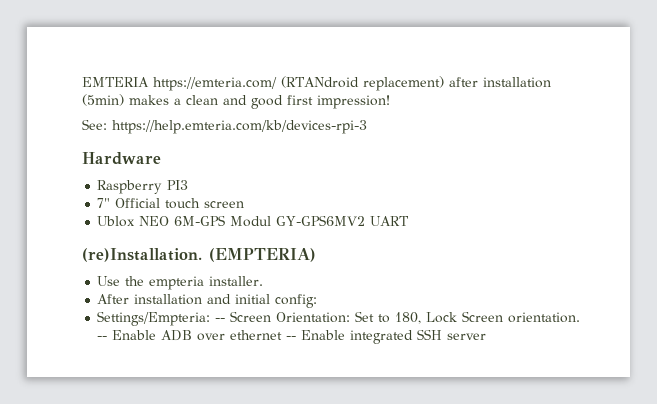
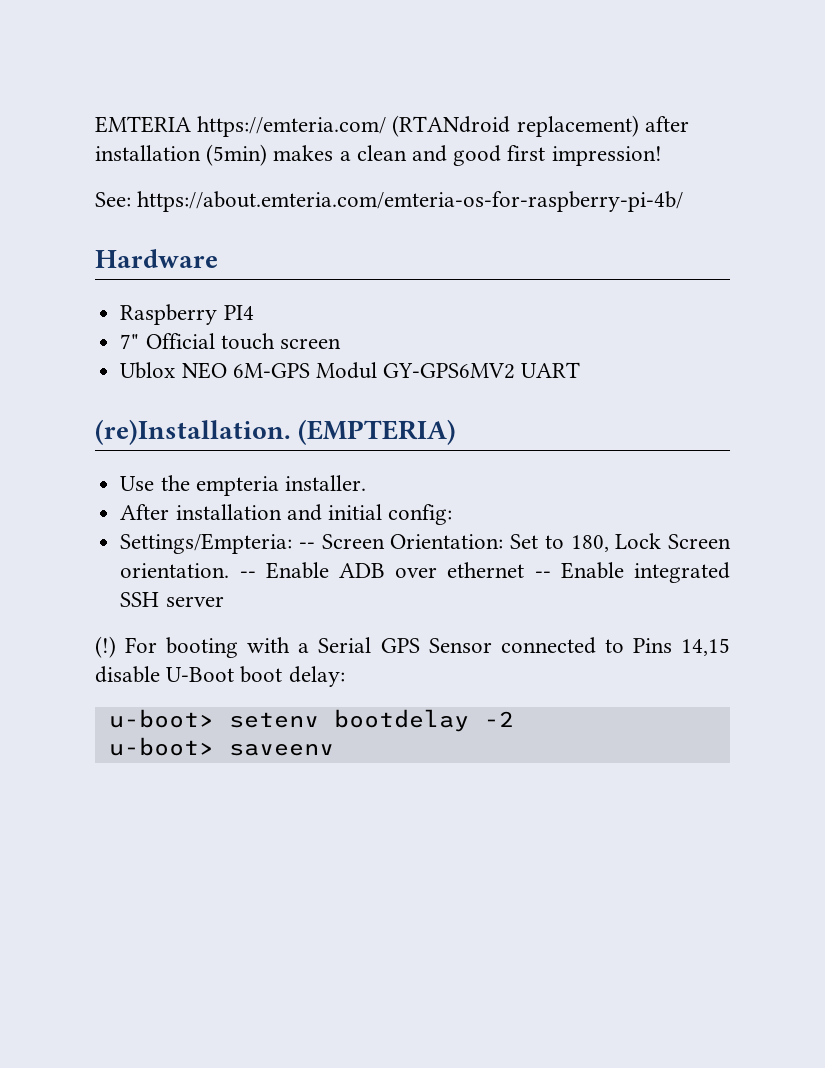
[112,120,367,134] https://help.emteria.com/kb/devices-rpi-3 -> [137,191,684,212] https://about.emteria.com/emteria-os-for-raspberry-pi-4b/
[167,180,189,190] PI3 -> [223,305,254,320] PI4
(487, 336) none -> [95,636,730,658] [95,666,345,687] [108,709,514,732] [108,737,334,756] // (!) For booting with a Serial GPS Sensor connected to Pins 14,15 disable U-Boot boot delay: // u-boot> setenv bootdelay -2 // u-boot> saveenv

